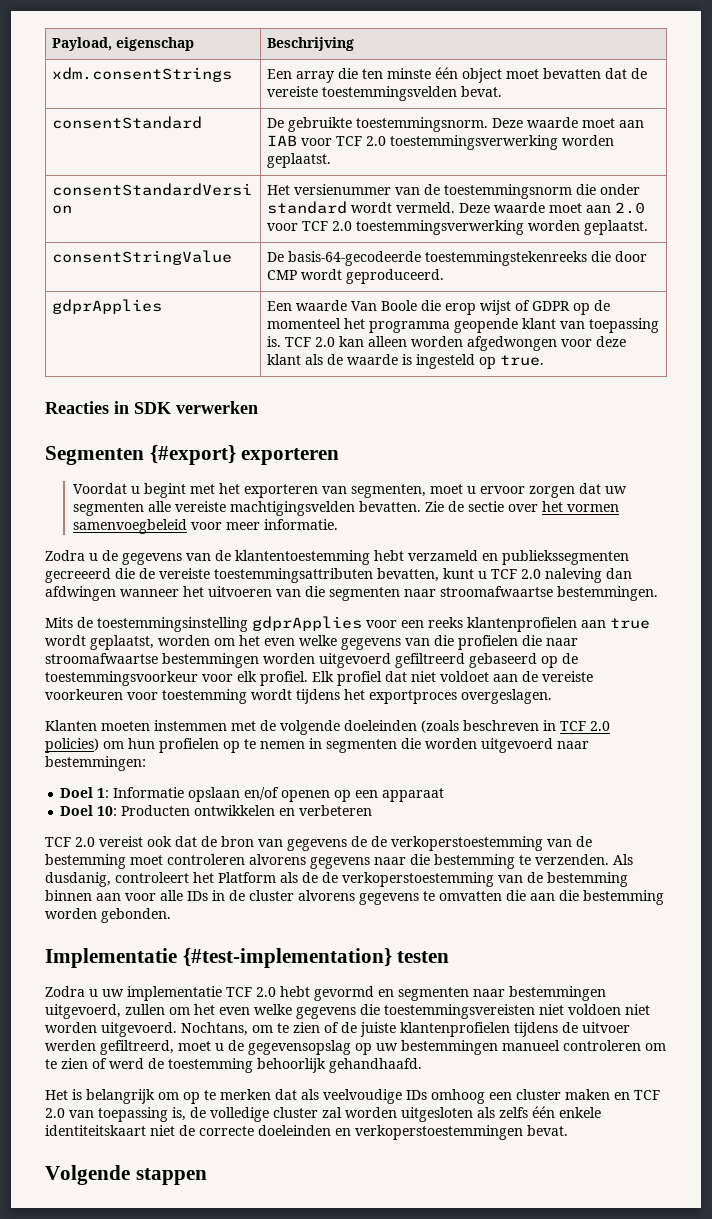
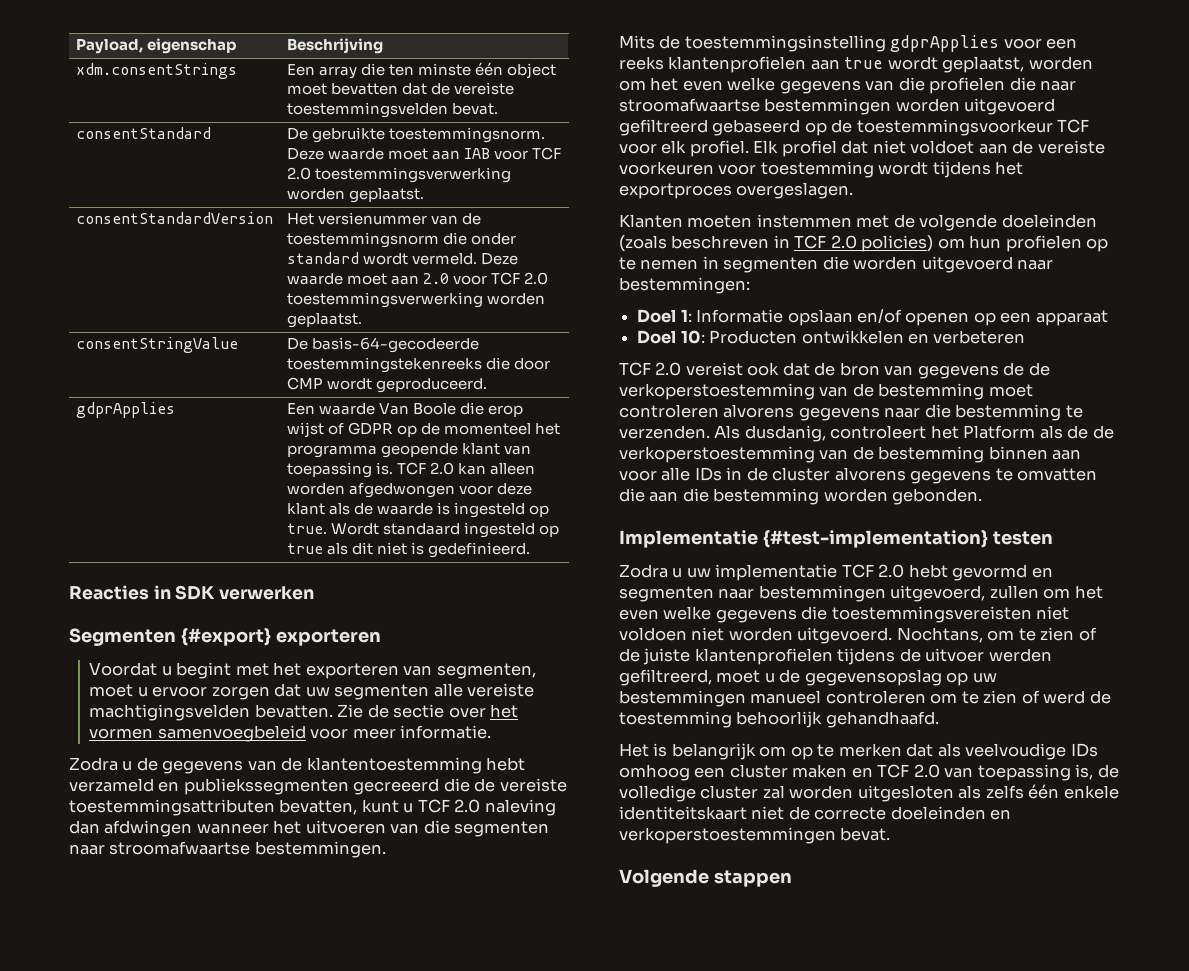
(545, 360) none -> [330,522,559,538] [286,542,531,558] Wordt standaard ingesteld op true als dit niet is gedefinieerd.
(198, 678) none -> [1057,119,1090,133] TCF

